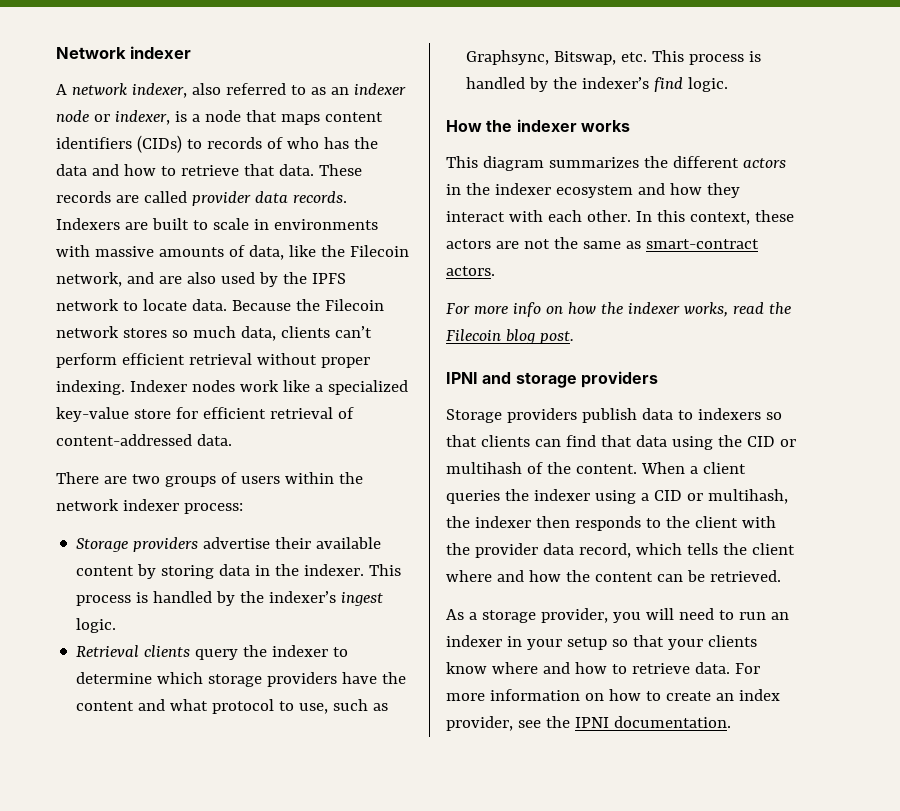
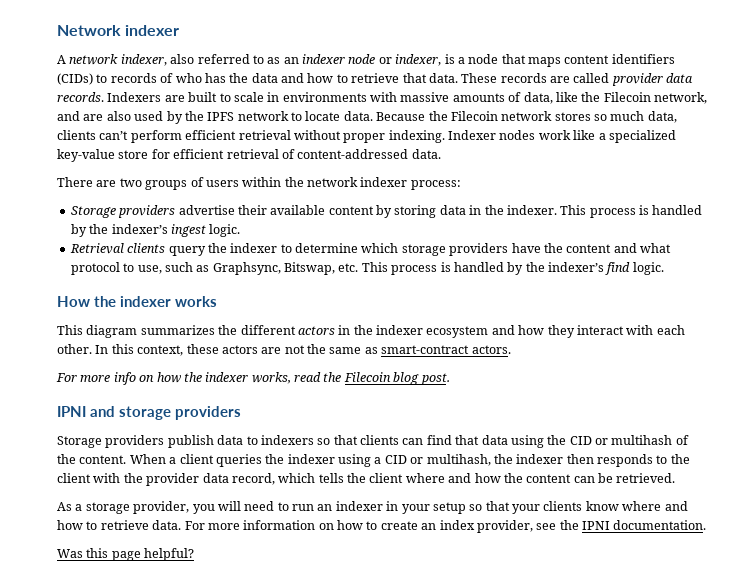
(731, 722) none -> [57,548,195,561] // Was this page helpful?

